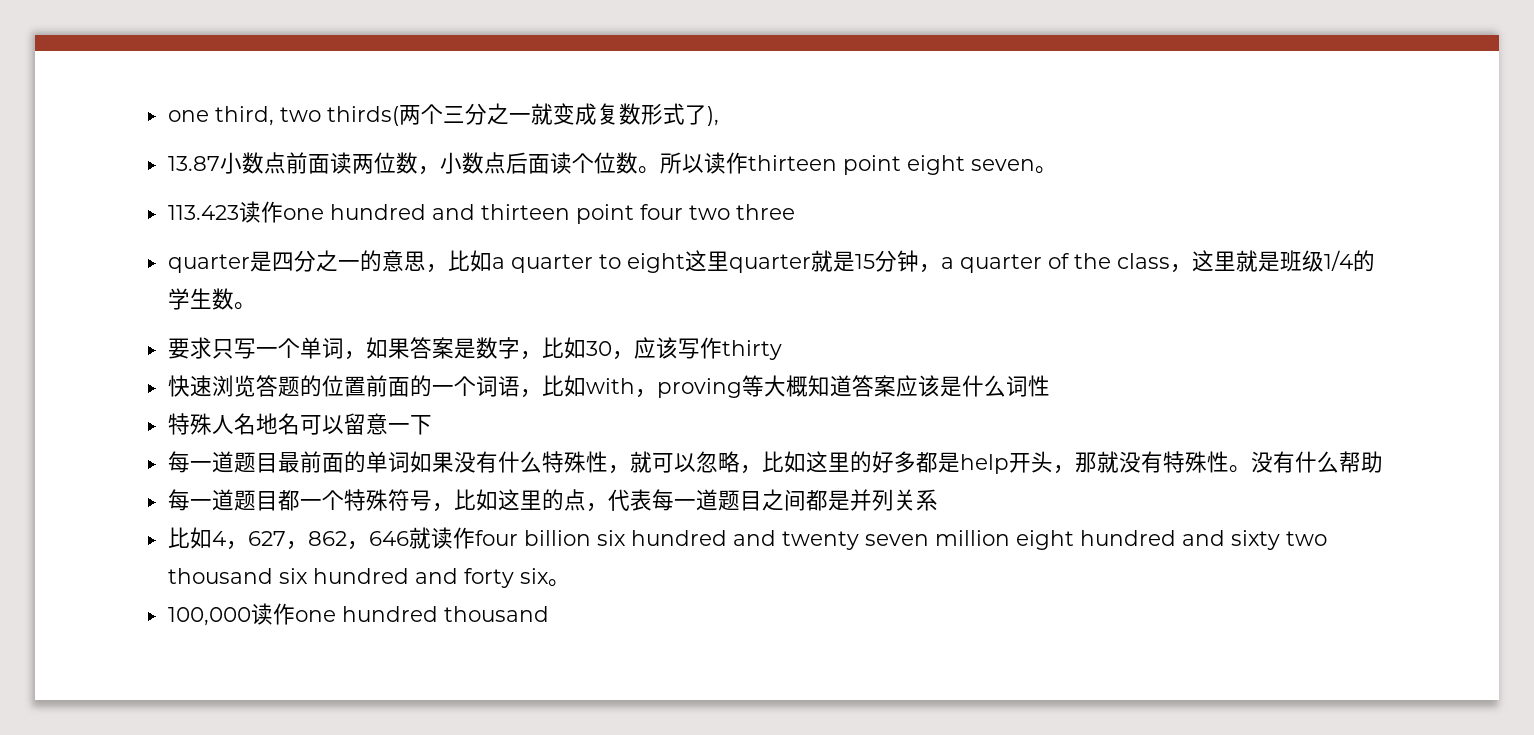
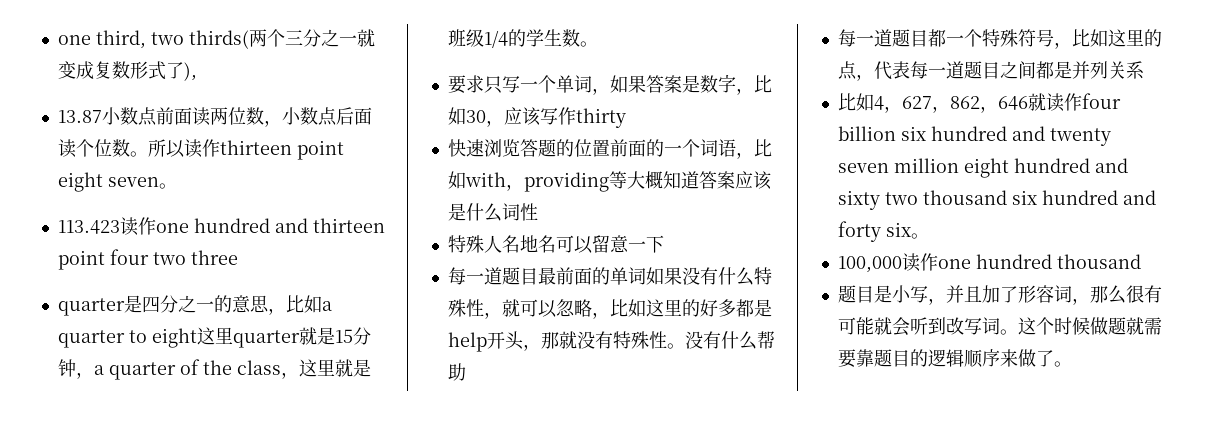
[656,378,742,398] proving -> [523,172,609,192] providing
(549, 614) none -> [837,285,1162,305] [837,317,1162,336] [837,349,1072,368] // 题目是小写，并且加了形容词，那么很有可能就会听到改写词。这个时候做题就需要靠题目的逻辑顺序来做了。

